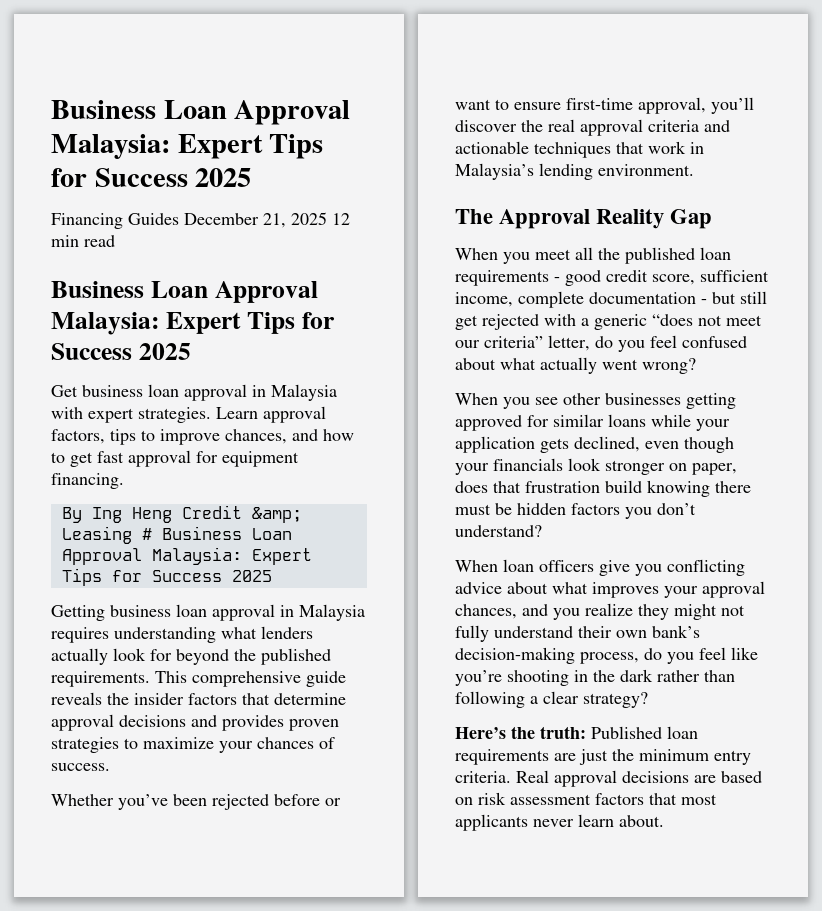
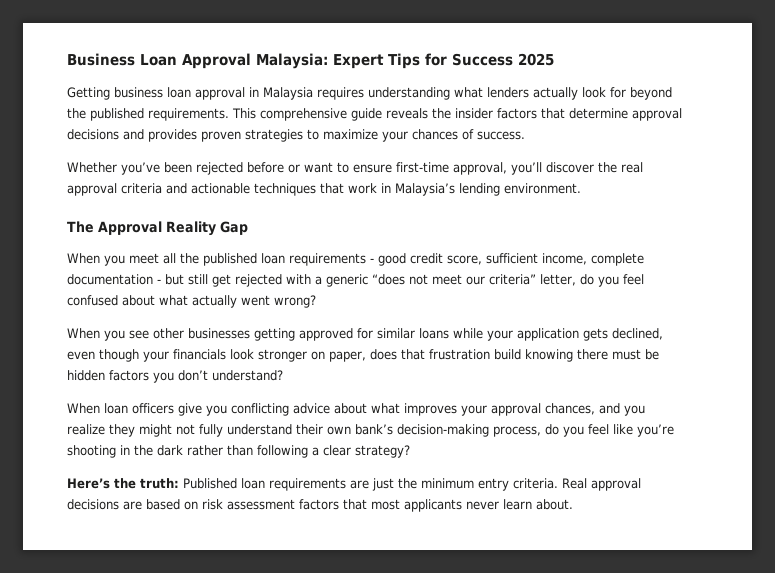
[51,100,351,125] [51,134,324,159] [51,168,252,187] [51,212,350,229] [51,235,115,247] [51,281,318,303] [51,312,335,335] [51,343,191,360] [51,384,337,401] [51,406,326,423] [51,429,354,445] [51,450,299,467] [51,473,124,489] [61,505,302,523] [61,526,292,544] [61,547,312,565] [61,568,272,586] Business Loan Approval Malaysia: Expert Tips for Success 2025 // Financing Guides December 21, 2025 12 min read // Business Loan Approval Malaysia: Expert Tips for Success 2025 // Get business loan approval in Malaysia with expert strategies. Learn approval factors, tips to improve chances, and how to get fast approval for equipment financing. // By Ing Heng Credit &amp; Leasing # Business Loan Approval Malaysia: Expert Tips for Success 2025 -> [67,53,554,69] Business Loan Approval Malaysia: Expert Tips for Success 2025

